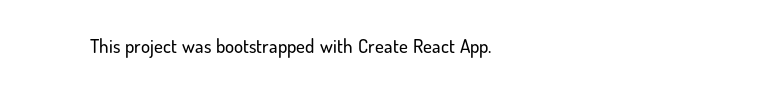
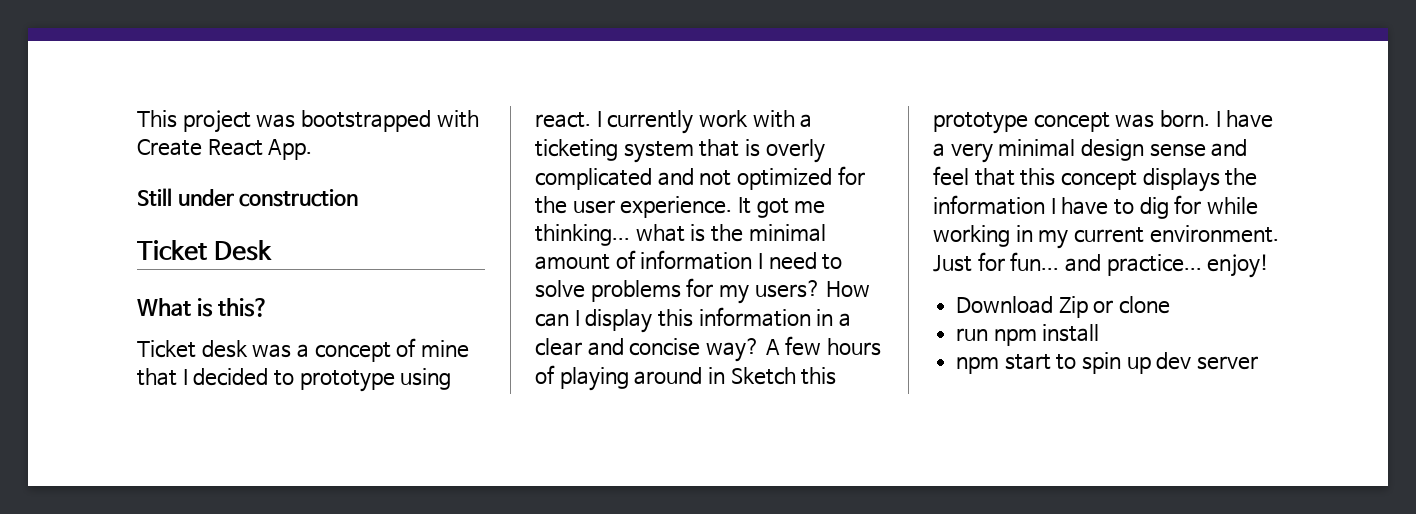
(491, 48) none -> [137,188,359,207] [137,240,272,261] [137,298,269,317] [137,338,470,362] [137,368,452,392] [535,110,813,134] [535,139,825,163] [535,166,865,190] [535,196,826,218] [535,224,826,246] [535,250,843,270] [535,278,871,304] [535,307,851,333] [535,336,882,362] [535,365,837,391] [933,110,1274,134] [933,139,1248,163] [933,166,1258,192] [933,195,1259,219] [933,225,1279,249] [933,252,1270,278] [956,296,1171,318] [956,324,1100,346] [956,352,1259,374] // Still under construction // Ticket Desk // What is this? // Ticket desk was a concept of mine that I decided to prototype using react. I currently work with a ticketing system that is overly complicated and not optimized for the user experience. It got me thinking... what is the minimal amount of information I need to solve problems for my users? How can I display this information in a clear and concise way? A few hours of playing around in Sketch this prototype concept was born. I have a very minimal design sense and feel that this concept displays the information I have to dig for while working in my current environment. Just for fun... and practice... enjoy! // Download Zip or clone // run npm install // npm start to spin up dev server

